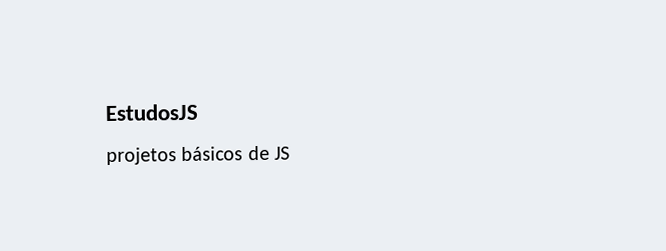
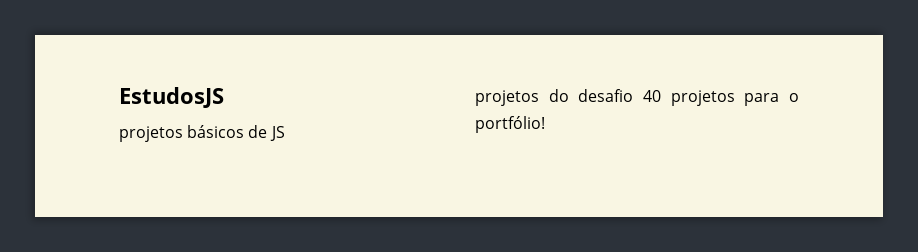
(291, 153) none -> [475,89,799,106] [475,116,545,133] // projetos do desafio 40 projetos para o portfólio!

